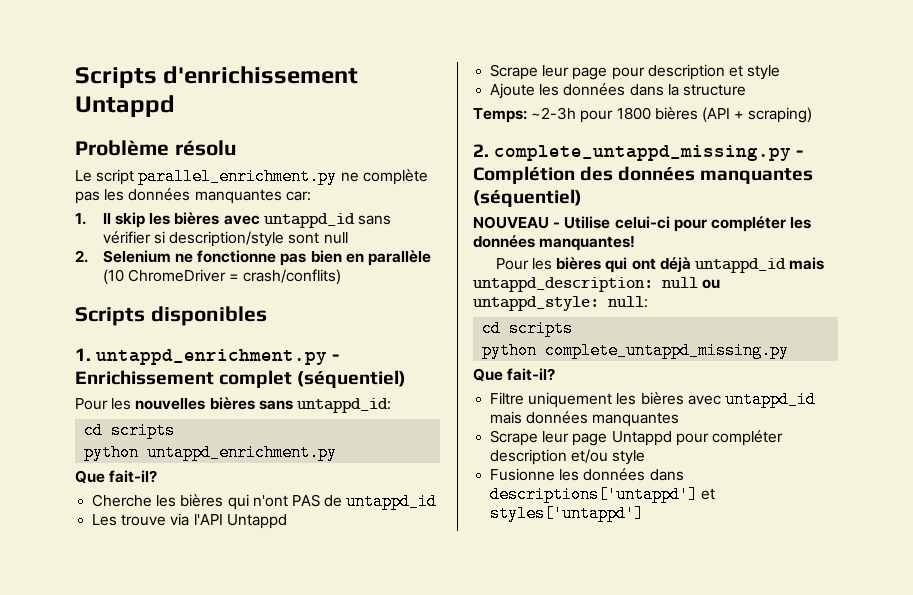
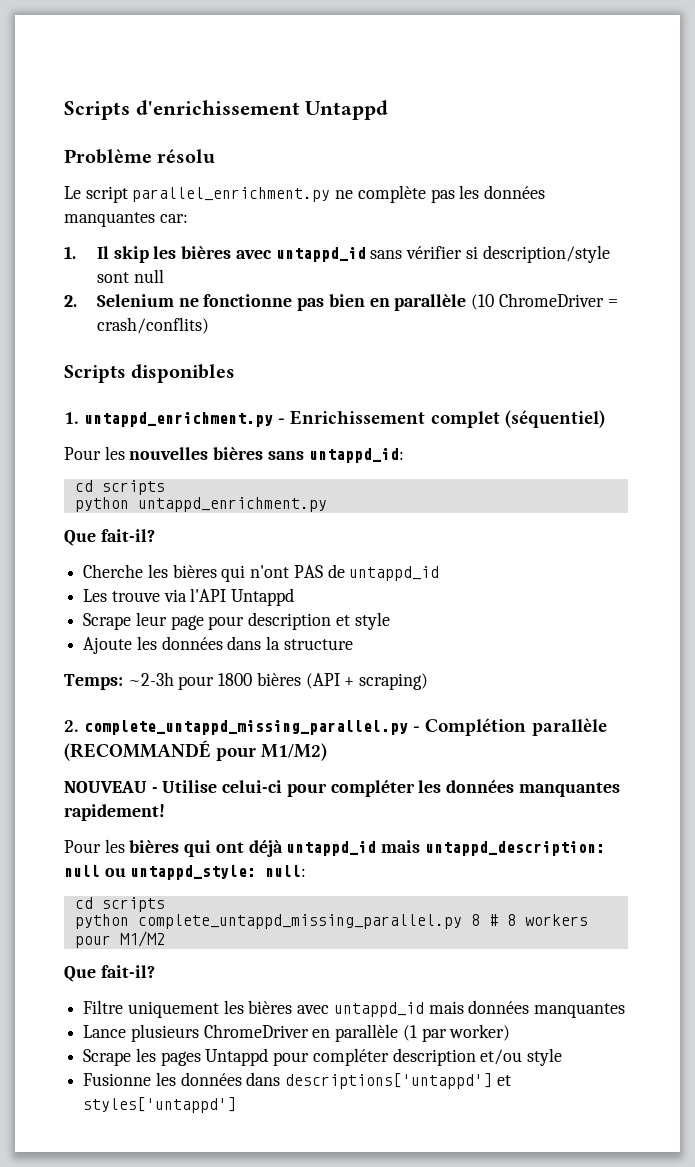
[494,145,792,161] complete_untappd_missing.py -> [84,720,409,735] complete_untappd_missing_parallel.py
[580,166,814,184] [473,189,582,207] des données manquantes (séquentiel) -> [531,718,607,736] [64,740,328,761] parallèle (RECOMMANDÉ pour M1/M2)
[539,236,636,251] manquantes! -> [518,782,620,797] [64,804,165,821] manquantes rapidement!
[545,342,790,359] complete_untappd_missing.py -> [137,914,588,929] [74,931,165,948] complete_untappd_missing_parallel.py 8 # 8 workers pour M1/M2
[490,430,608,446] // Scrape leur page -> [83,1024,511,1042] [83,1048,201,1066] // Lance plusieurs ChromeDriver en parallèle (1 par worker) // Scrape les pages

